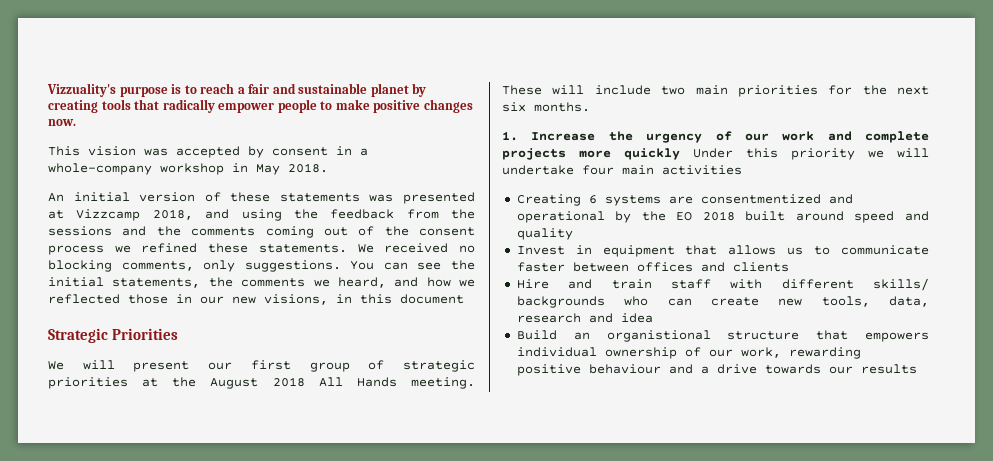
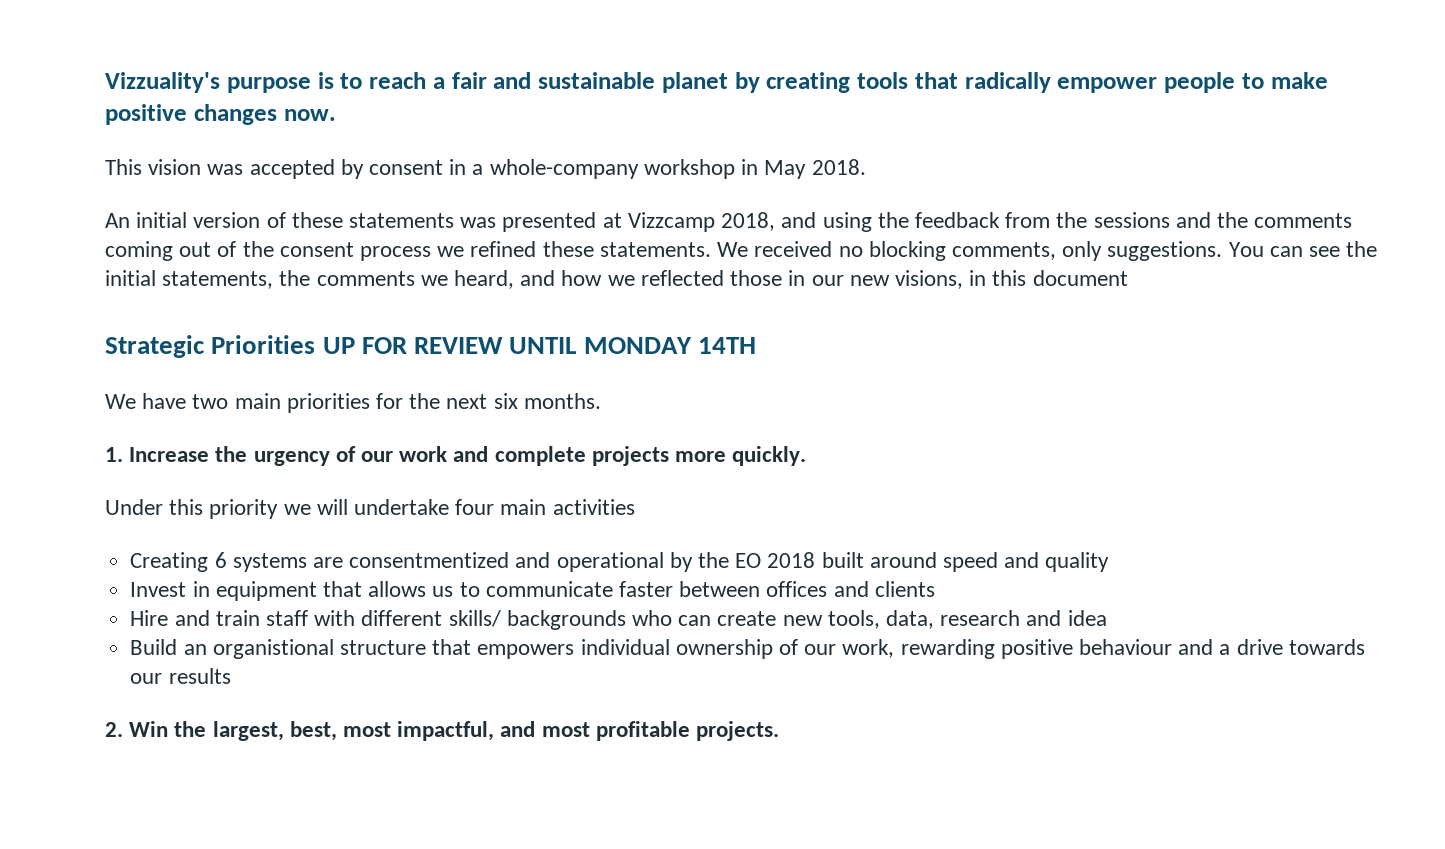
[48,360,476,372] [48,377,476,389] [502,85,651,95] // We will present our first group of strategic priorities at the August 2018 All Hands meeting. These will include -> [322,337,757,354] [105,393,187,409] UP FOR REVIEW UNTIL MONDAY 14TH // We have
[624,148,680,160] quickly -> [732,446,807,466] quickly. //
(917, 369) none -> [105,721,780,741] // 2. Win the largest, best, most impactful, and most profitable projects.

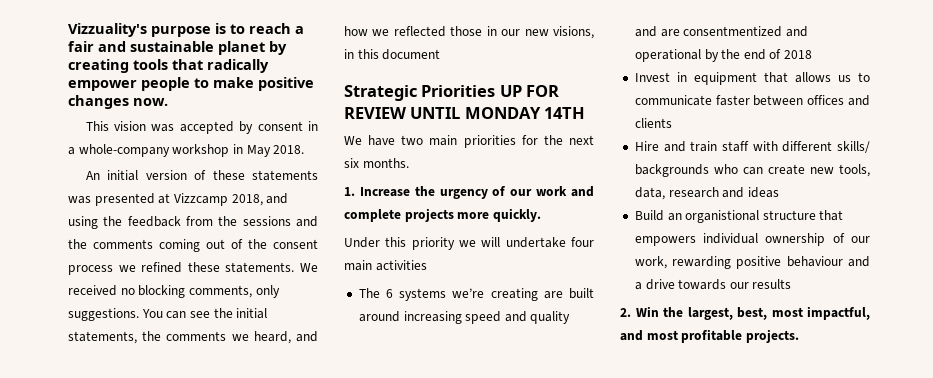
[130,552,209,572] Creating -> [358,288,380,298] The
(307, 562) none -> [452,288,594,301] [358,311,571,324] [634,26,657,37] we’re creating are built around increasing speed and quality and
[735,553,762,568] EO -> [743,49,782,60] end of
[821,552,1110,572] built around speed and quality -> (813, 54) none
[1067,610,1107,626] idea -> [747,187,779,198] ideas

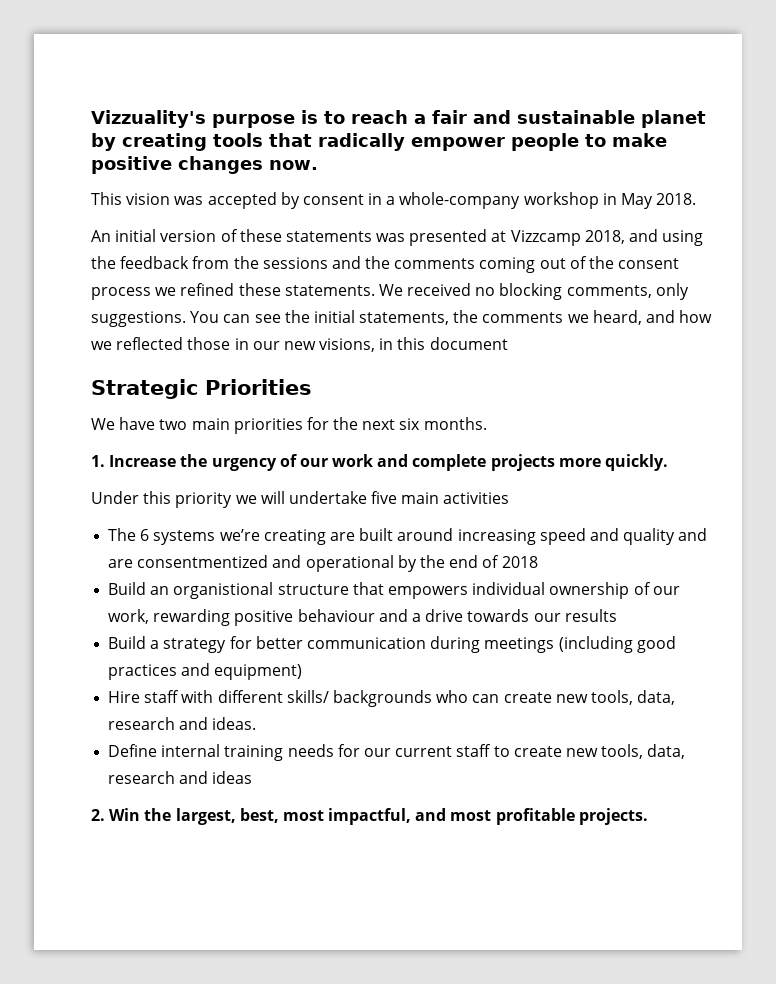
[499,85,560,97] [344,107,586,119] UP FOR REVIEW UNTIL MONDAY 14TH -> (312, 387) none
[571,237,594,247] four -> [371,491,398,504] five
[634,72,870,85] [634,95,870,106] [634,118,672,128] [634,141,870,153] [634,164,870,177] [634,187,779,200] // Invest in equipment that allows us to communicate faster between offices and clients // Hire and train staff with different skills/ backgrounds who can create new tools, data, research and ideas -> (538, 562) none
(792, 284) none -> [108,636,676,653] [108,663,303,680] [108,690,676,707] [108,717,257,730] [108,744,686,761] [108,771,253,784] // Build a strategy for better communication during meetings (including good practices and equipment) // Hire staff with different skills/ backgrounds who can create new tools, data, research and ideas. // Define internal training needs for our current staff to create new tools, data, research and ideas

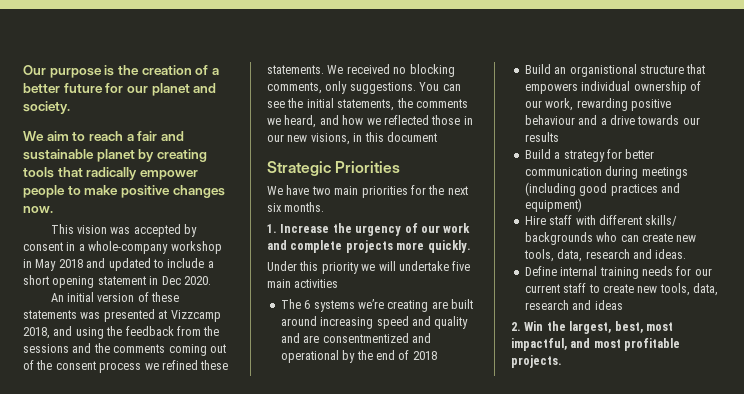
[91,110,206,128] Vizzuality's -> [23,65,46,75] Our
(318, 117) none -> [117,65,219,75] [23,83,217,96] [23,101,70,114] [23,131,69,141] the creation of a better future for our planet and society. // We aim
[656,193,697,205] 2018. -> [58,258,214,271] [23,275,211,288] 2018 and updated to include a short opening statement in Dec 2020.

